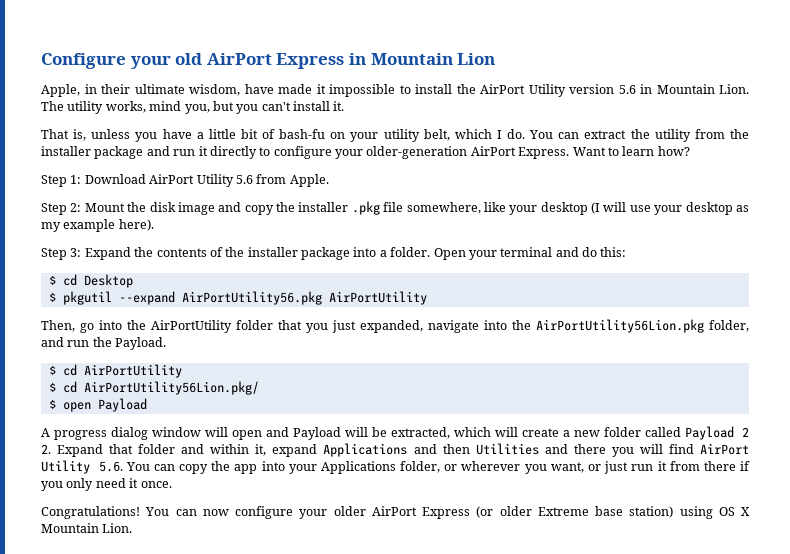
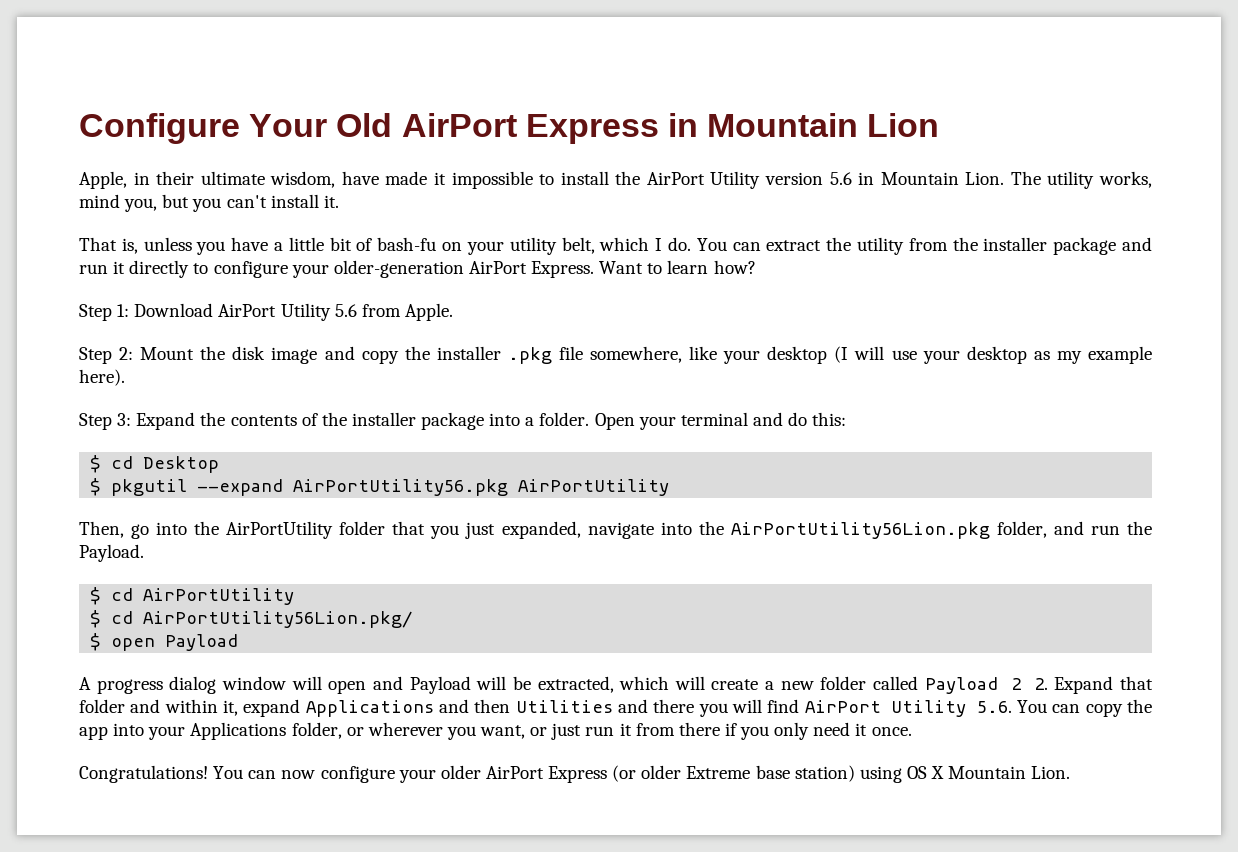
[130,53,203,69] your old -> [249,113,393,137] Your Old

